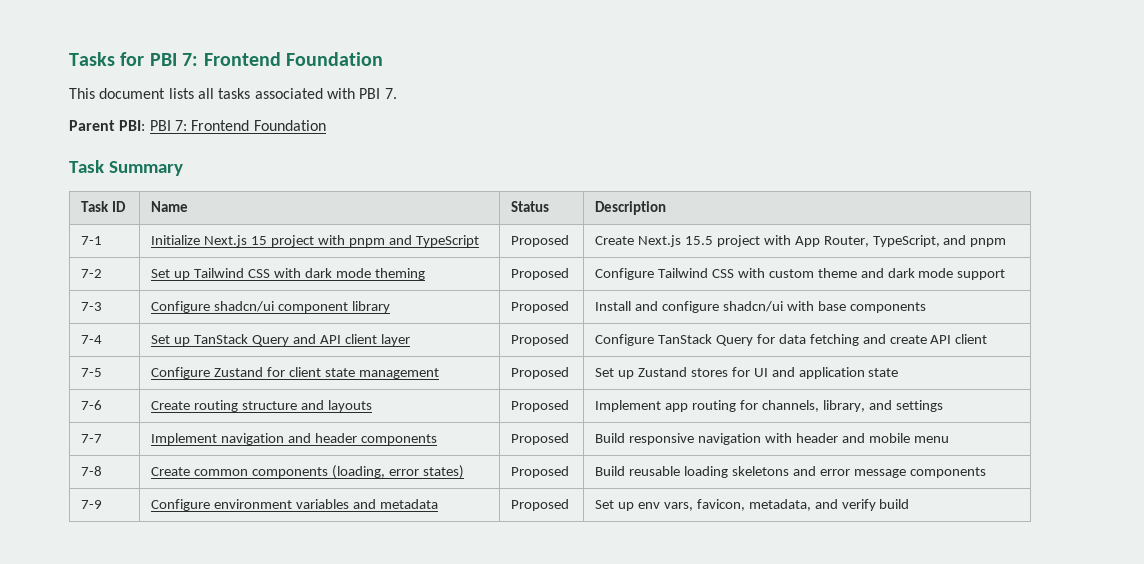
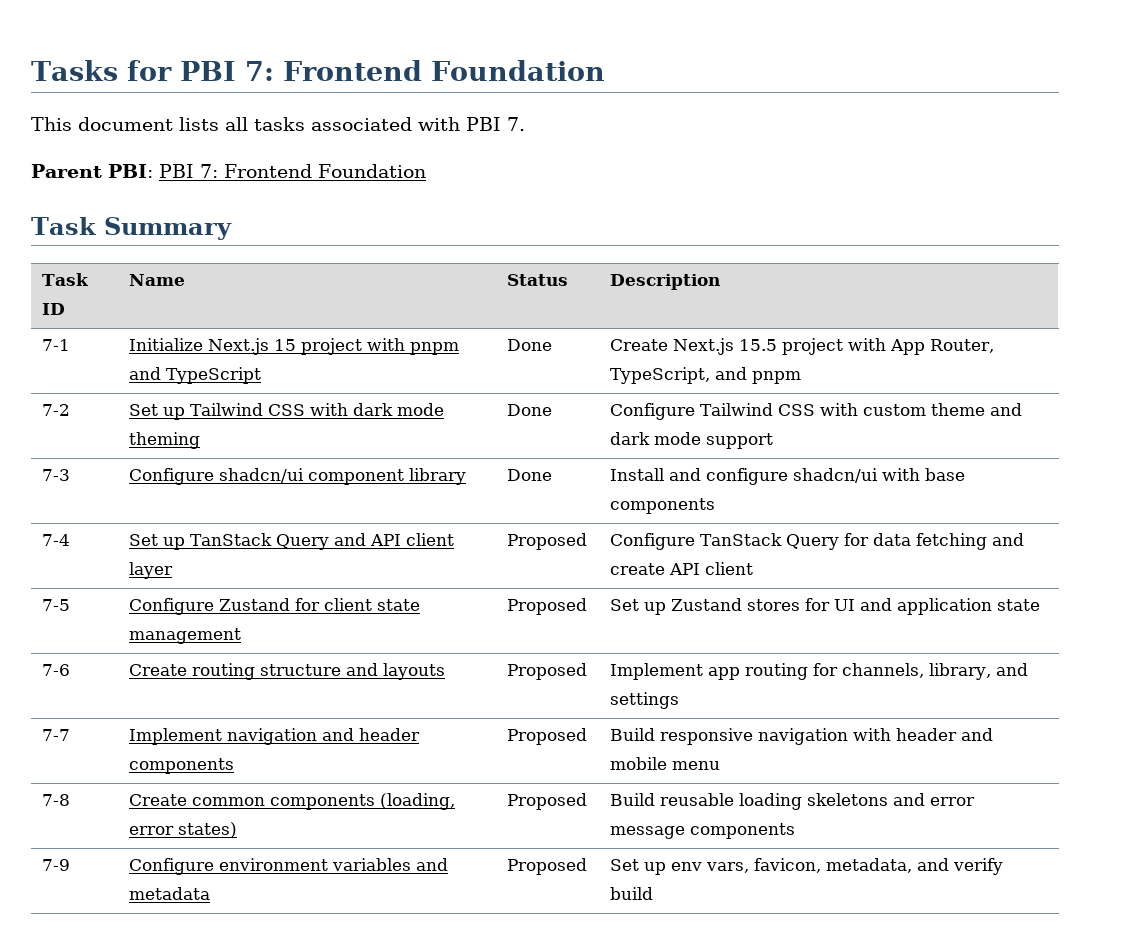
[511,235,570,247] Proposed -> [506,339,552,351] Done
[511,268,570,280] Proposed -> [506,404,552,416] Done
[511,301,570,313] Proposed -> [506,469,552,481] Done

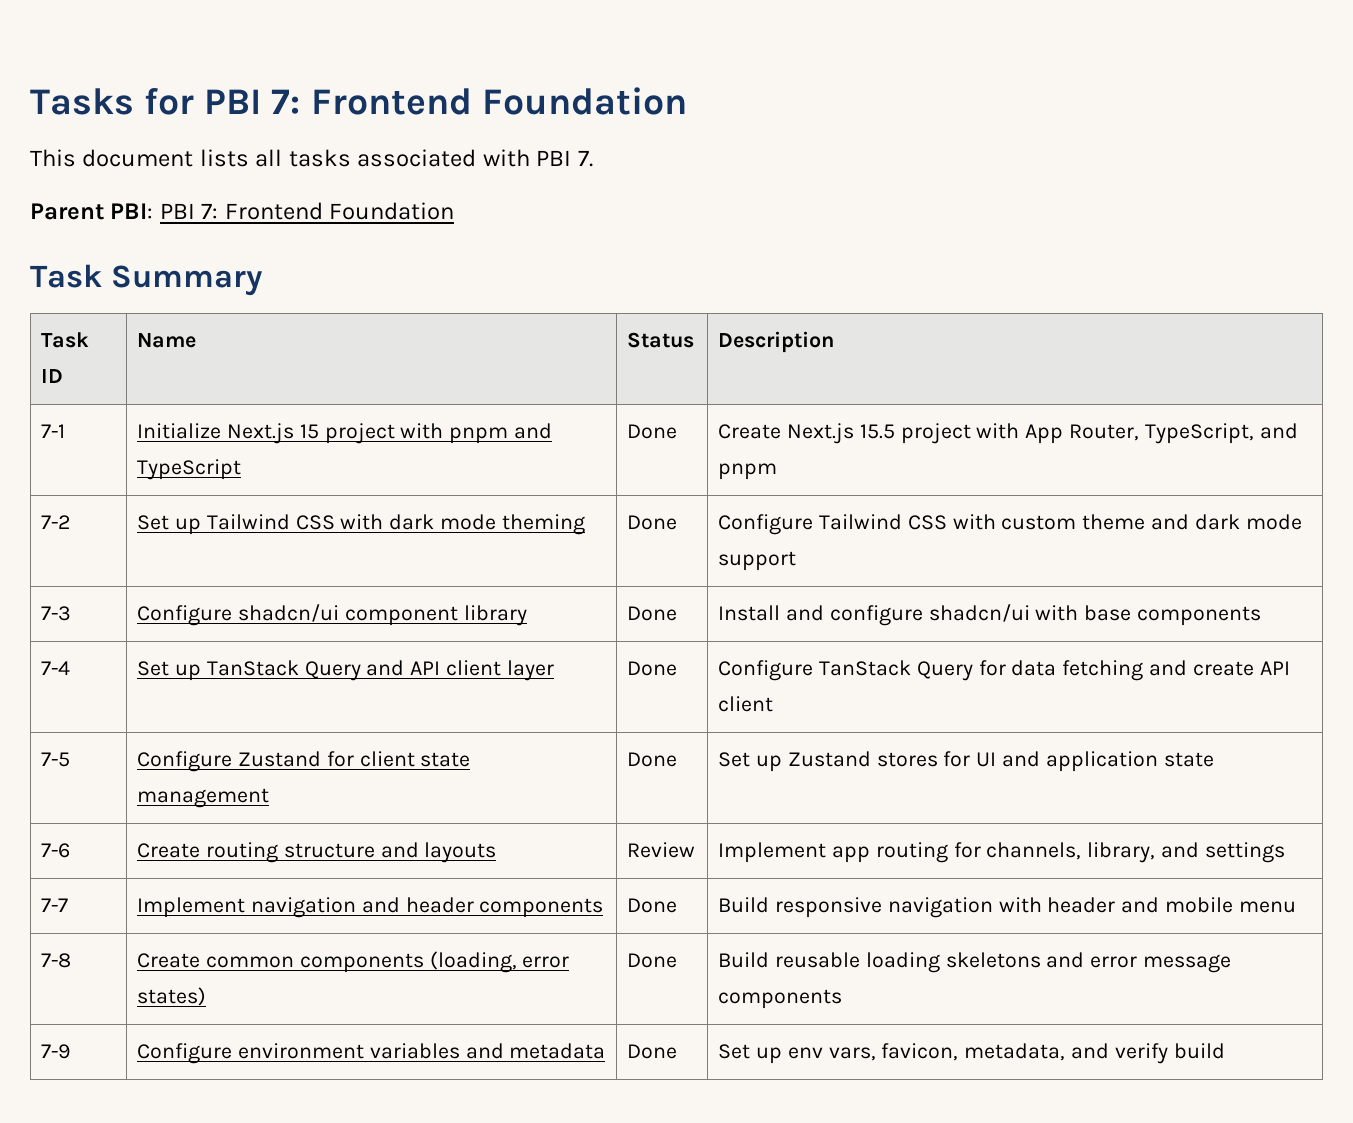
[506,533,587,550] Proposed -> [627,661,678,676] Done
[506,598,587,615] Proposed -> [627,752,678,767] Done
[506,663,587,680] Proposed -> [627,842,696,858] Review
[506,728,587,745] Proposed -> [627,898,678,913] Done
[506,793,587,810] Proposed -> [627,953,678,968] Done
[506,858,587,875] Proposed -> [627,1044,678,1059] Done

